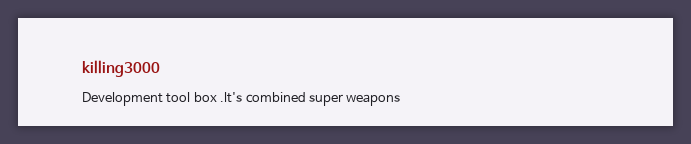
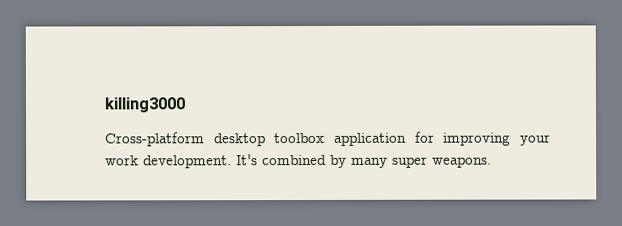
[82,92,401,106] Development tool box .lt's combined super weapons -> [105,131,551,147] [105,154,492,169] Cross-platform desktop toolbox application for improving your work development. It's combined by many super weapons.

